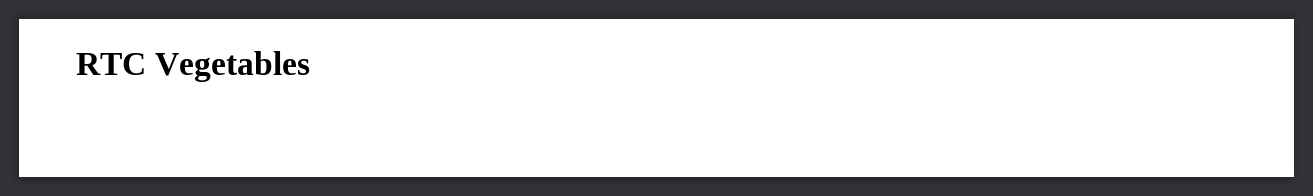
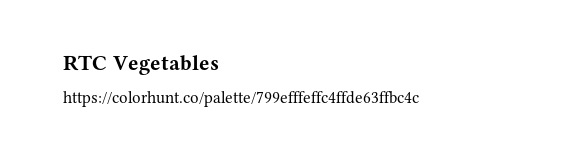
(311, 66) none -> [63,91,419,107] // https://colorhunt.co/palette/799efffeffc4ffde63ffbc4c

